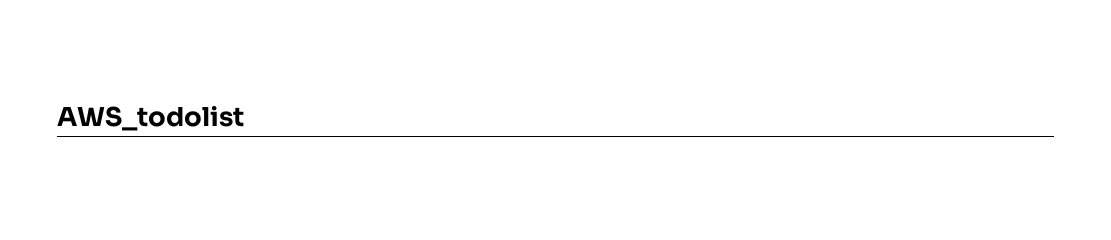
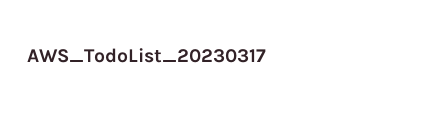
[57,106,244,131] AWS_todolist -> [27,48,266,63] AWS_TodoList_20230317

